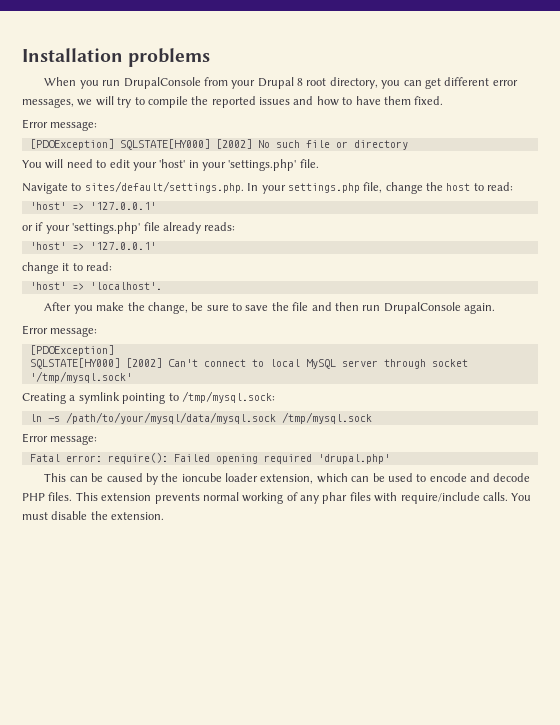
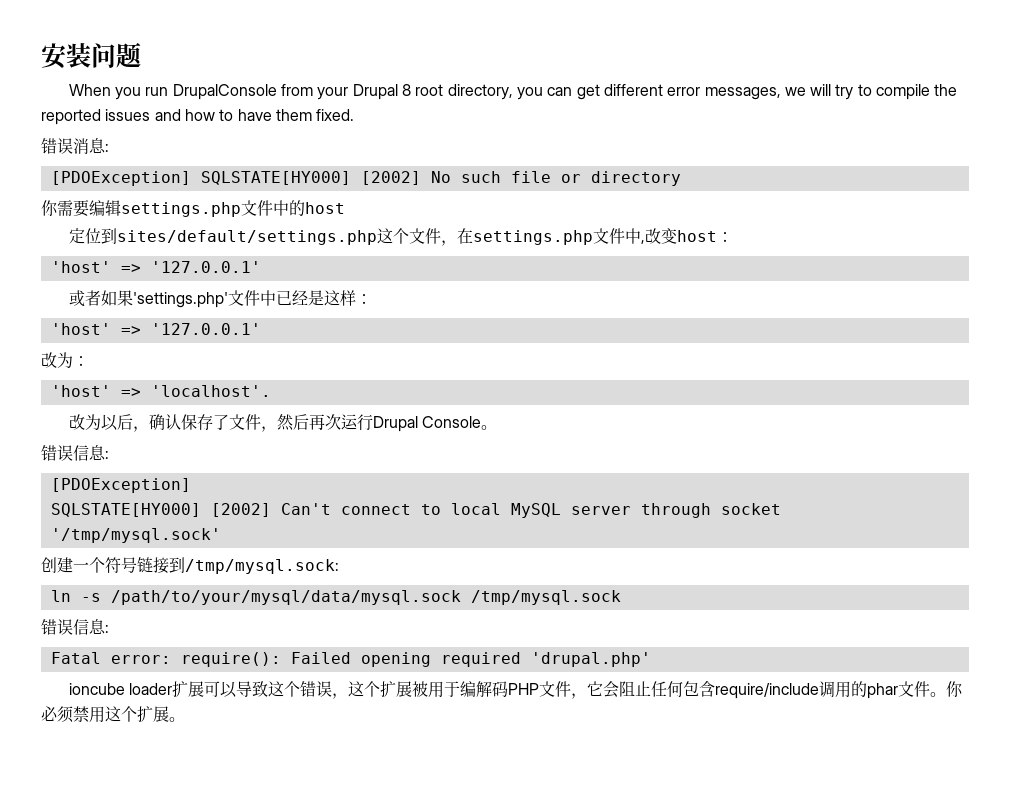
[22,48,211,67] Installation problems -> [41,42,141,69] 安装问题
[22,119,98,131] Error message: -> [41,138,109,154] 错误消息:
[22,159,319,171] [22,181,514,194] [29,202,156,210] [22,222,236,234] [29,242,156,250] [22,262,113,274] You will need to edit your 'host' in your 'settings.php' file. // Navigate to sites/default/settings.php. In your settings.php file, change the host to read: // 'host' => '127.0.0.1' // or if your 'settings.php' file already reads: // 'host' => '127.0.0.1' // change it to read: -> [41,200,345,217] [68,228,733,246] [50,261,261,273] [68,290,372,308] [50,323,261,335] [41,352,89,368] 你需要编辑settings.php文件中的host // 定位到sites/default/settings.php这个文件，在settings.php文件中,改变host： // 'host' => '127.0.0.1' // 或者如果'settings.php'文件中已经是这样： // 'host' => '127.0.0.1' // 改为：
[44,302,496,314] [22,325,98,337] After you make the change, be sure to save the file and then run DrupalConsole again. // Error message: -> [68,414,498,432] [41,445,109,461] 改为以后，确认保存了文件，然后再次运行Drupal Console。 // 错误信息:
[22,392,179,404] Creating a symlink pointing to -> [41,557,185,574] 创建一个符号链接到
[22,433,98,445] Error message: -> [41,619,109,635] 错误信息:
[44,473,531,485] [22,492,532,504] [22,511,165,520] This can be caused by the ioncube loader extension, which can be used to encode and decode PHP files. This extension prevents normal working of any phar files with require/include calls. You must disable the extension. -> [68,681,964,699] [41,706,185,723] ioncube loader扩展可以导致这个错误，这个扩展被用于编解码PHP文件，它会阻止任何包含require/include调用的phar文件。你必须禁用这个扩展。

